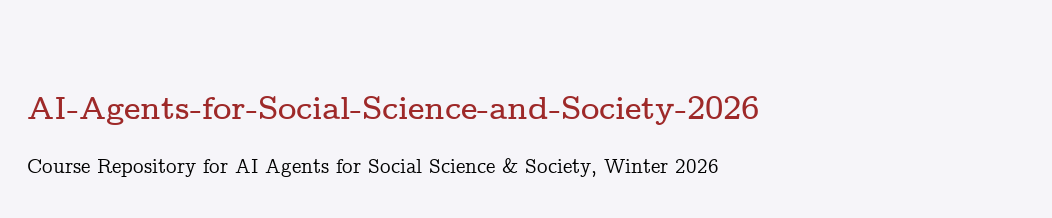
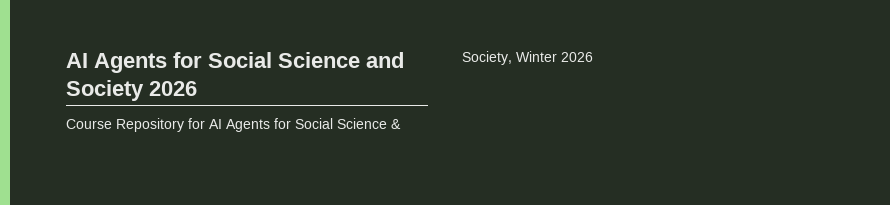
[27,96,759,125] AI-Agents-for-Social-Science-and-Society-2026 -> [66,52,404,73] [66,80,197,101] AI Agents for Social Science and Society 2026

